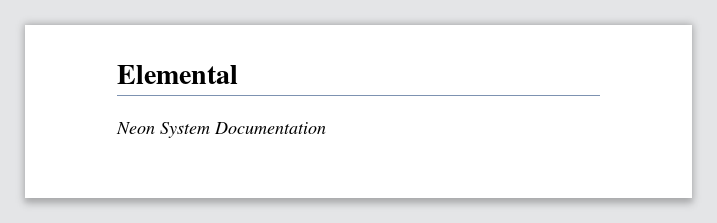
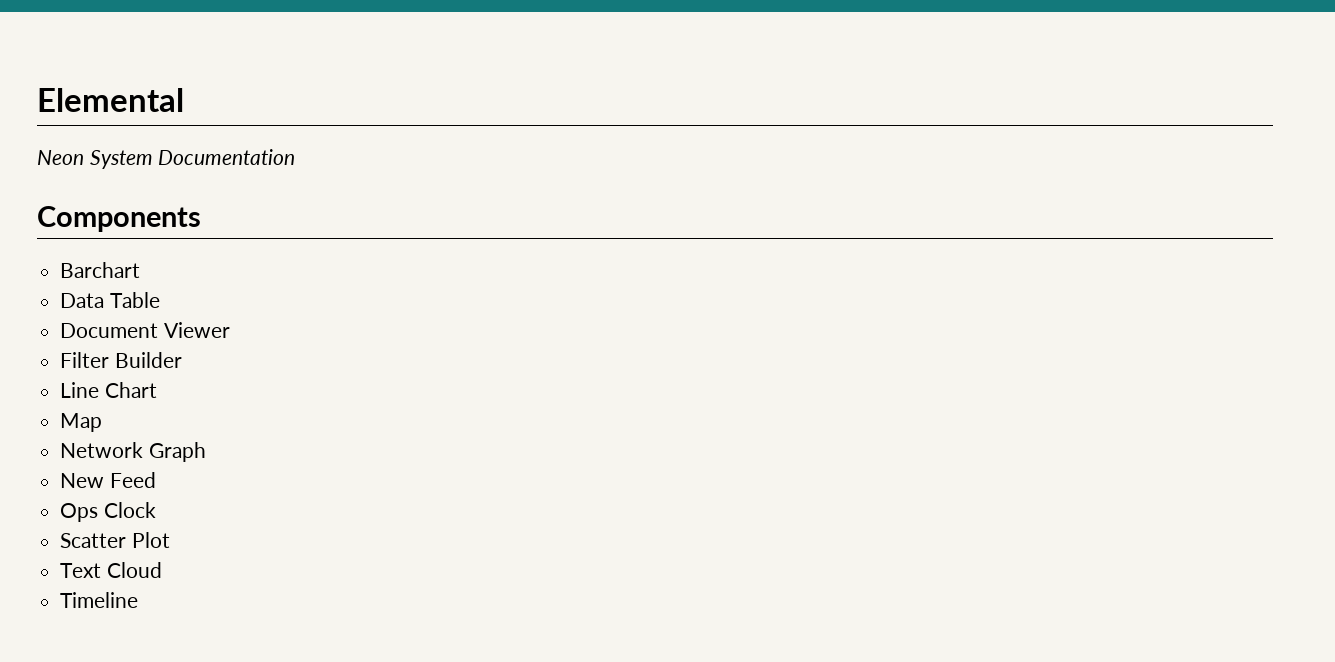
(326, 128) none -> [37,206,201,232] [60,262,141,278] [60,292,160,308] [60,322,230,338] [60,352,182,368] [60,382,157,398] [60,413,103,432] [60,442,206,462] [60,472,156,488] [60,502,156,522] [60,532,170,548] [60,562,162,578] [60,592,139,608] // Components // Barchart // Data Table // Document Viewer // Filter Builder // Line Chart // Map // Network Graph // New Feed // Ops Clock // Scatter Plot // Text Cloud // Timeline

